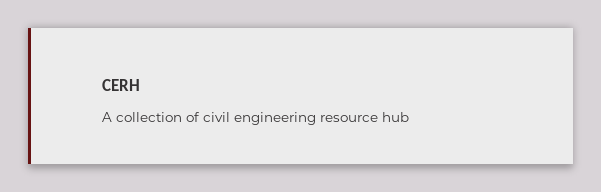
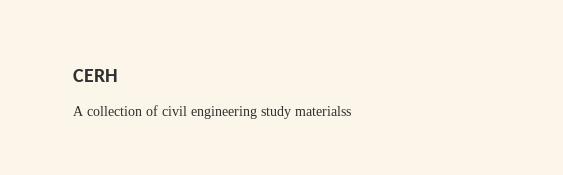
[320,112,409,122] resource hub -> [261,106,351,119] study materialss

